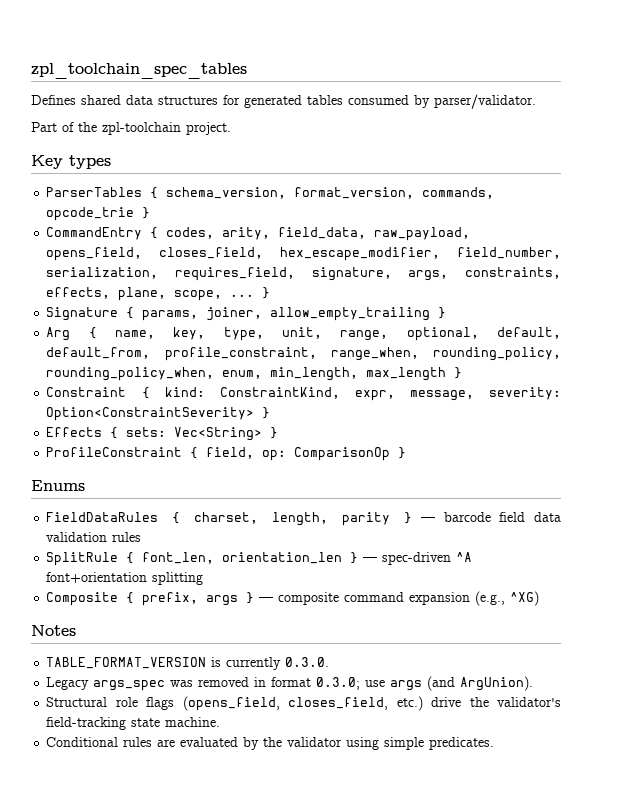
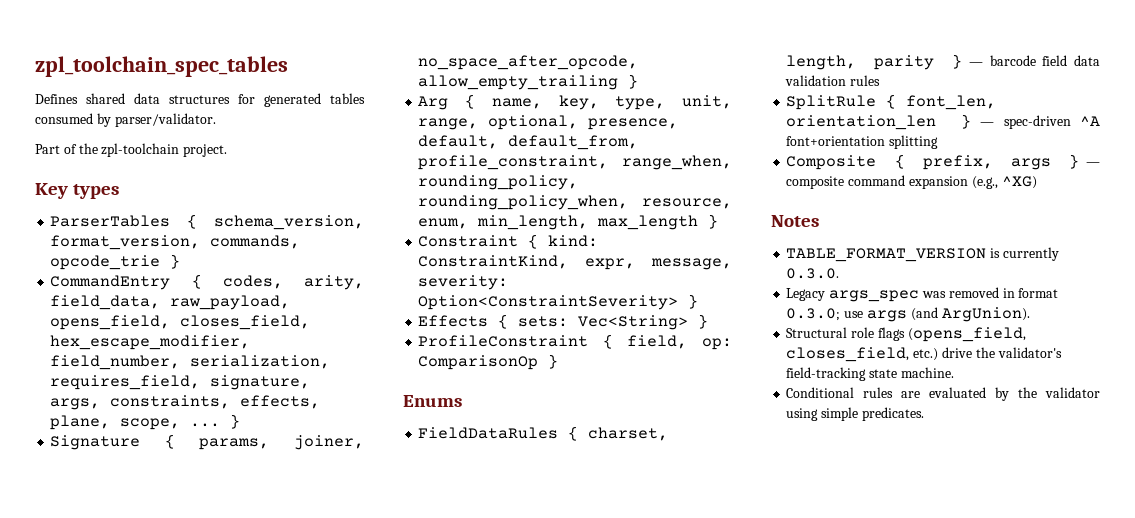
(263, 314) none -> [418,55,639,70] no_space_after_opcode,
(479, 334) none -> [588,118,679,130] presence,
(215, 374) none -> [642,198,732,209] resource,

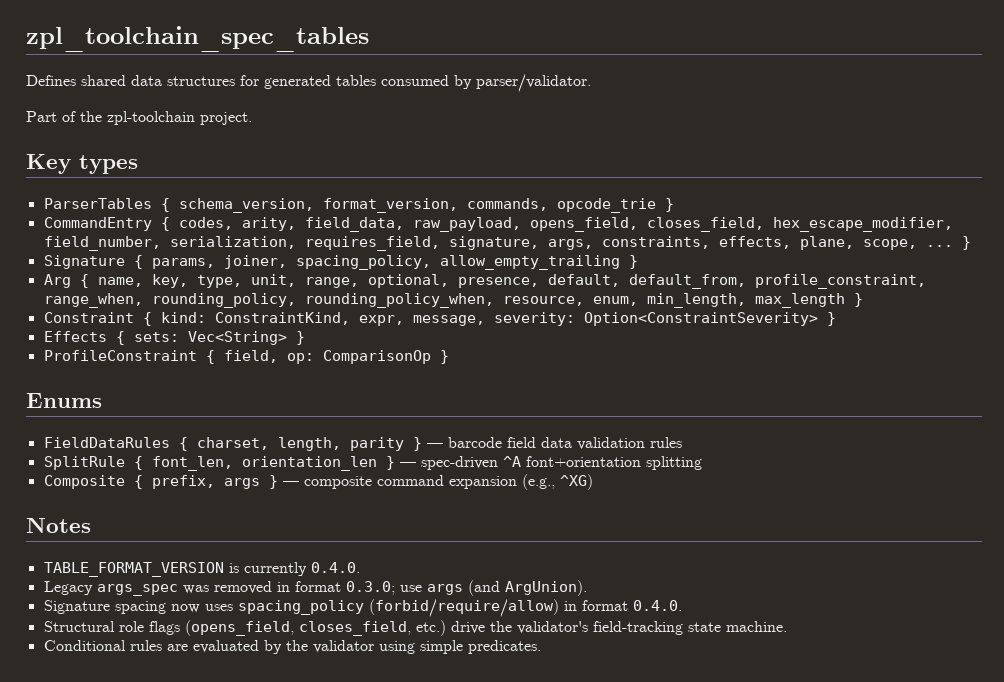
[418,55,639,70] no_space_after_opcode, -> [295,255,431,270] spacing_policy,
[786,268,840,279] 0.3.0. -> [310,562,360,573] 0.4.0.
(1030, 314) none -> [43,599,682,617] // Signature spacing now uses spacing_policy (forbid/require/allow) in format 0.4.0.

